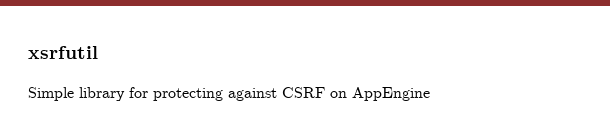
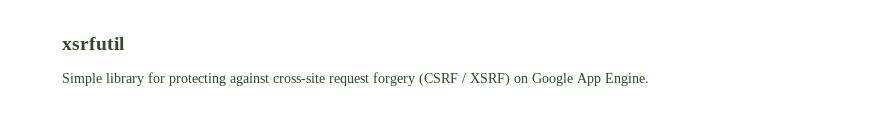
[282,87,430,101] CSRF on AppEngine -> [273,72,649,86] cross-site request forgery (CSRF / XSRF) on Google App Engine.

